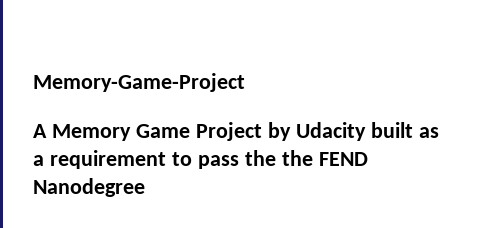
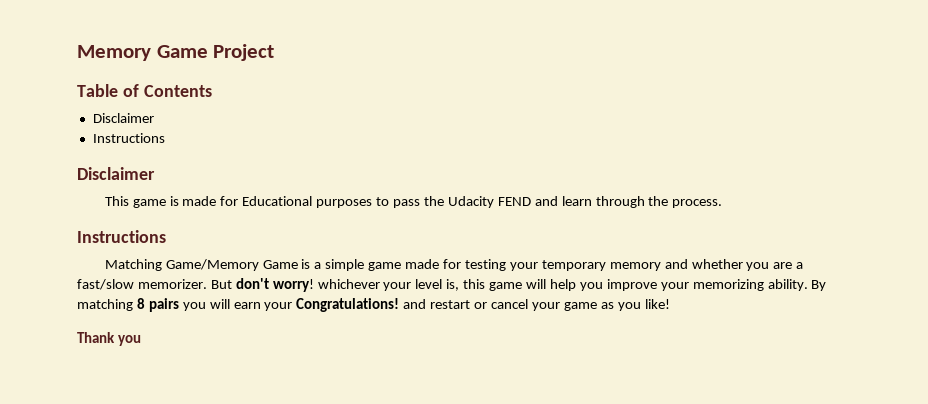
[33,73,245,92] [33,124,47,138] Memory-Game-Project // A -> (77, 53) none
[267,122,439,141] [33,150,368,169] [33,178,145,197] by Udacity built as a requirement to pass the the FEND Nanodegree -> [77,84,212,97] [92,113,154,123] [92,133,165,143] [77,167,155,180] [104,196,723,208] [77,230,166,243] [104,259,804,271] [77,278,827,292] [77,298,670,312] [77,332,141,346] // Table of Contents // Disclaimer // Instructions // Disclaimer // This game is made for Educational purposes to pass the Udacity FEND and learn through the process. // Instructions // Matching Game/Memory Game is a simple game made for testing your temporary memory and whether you are a fast/slow memorizer. But don't worry! whichever your level is, this game will help you improve your memorizing ability. By matching 8 pairs you will earn your Congratulations! and restart or cancel your game as you like! // Thank you

